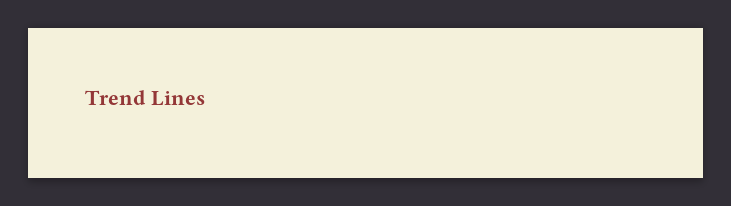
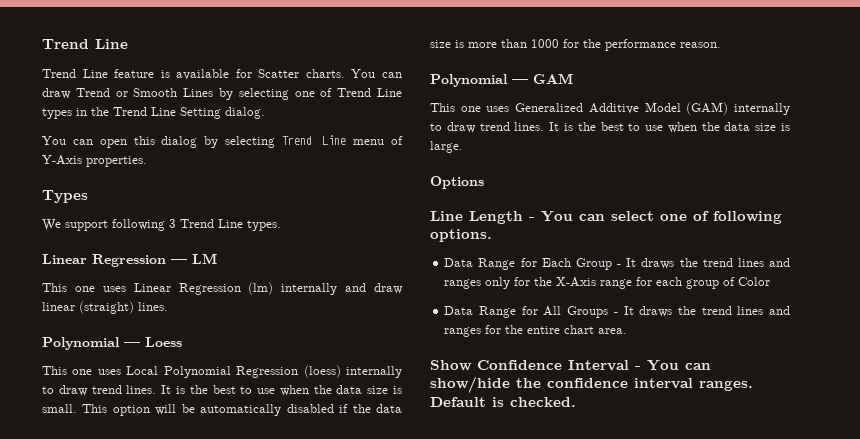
[85,90,205,106] Trend Lines -> [42,39,128,49] [42,69,402,80] [42,88,403,100] [42,107,265,119] [42,135,403,148] [42,155,147,167] [42,190,88,203] [42,219,281,231] [42,253,217,267] [42,282,403,295] [42,301,168,314] [42,337,182,350] [42,365,402,378] [42,385,402,396] [42,404,403,416] [430,39,721,51] [430,73,573,87] [430,102,790,115] [430,122,790,133] [430,141,463,153] [430,176,484,189] [430,211,782,224] [430,229,492,242] [444,258,790,270] [444,277,771,289] [444,306,790,318] [444,325,628,337] [430,360,711,371] [430,376,753,393] [430,397,576,407] Trend Line // Trend Line feature is available for Scatter charts. You can draw Trend or Smooth Lines by selecting one of Trend Line types in the Trend Line Setting dialog. // You can open this dialog by selecting Trend Line menu of Y-Axis properties. // Types // We support following 3 Trend Line types. // Linear Regression — LM // This one uses Linear Regression (lm) internally and draw linear (straight) lines. // Polynomial — Loess // This one uses Local Polynomial Regression (loess) internally to draw trend lines. It is the best to use when the data size is small. This option will be automatically disabled if the data size is more than 1000 for the performance reason. // Polynomial — GAM // This one uses Generalized Additive Model (GAM) internally to draw trend lines. It is the best to use when the data size is large. // Options // Line Length - You can select one of following options. // Data Range for Each Group - It draws the trend lines and ranges only for the X-Axis range for each group of Color // Data Range for All Groups - It draws the trend lines and ranges for the entire chart area. // Show Confidence Interval - You can show/hide the confidence interval ranges. Default is checked.

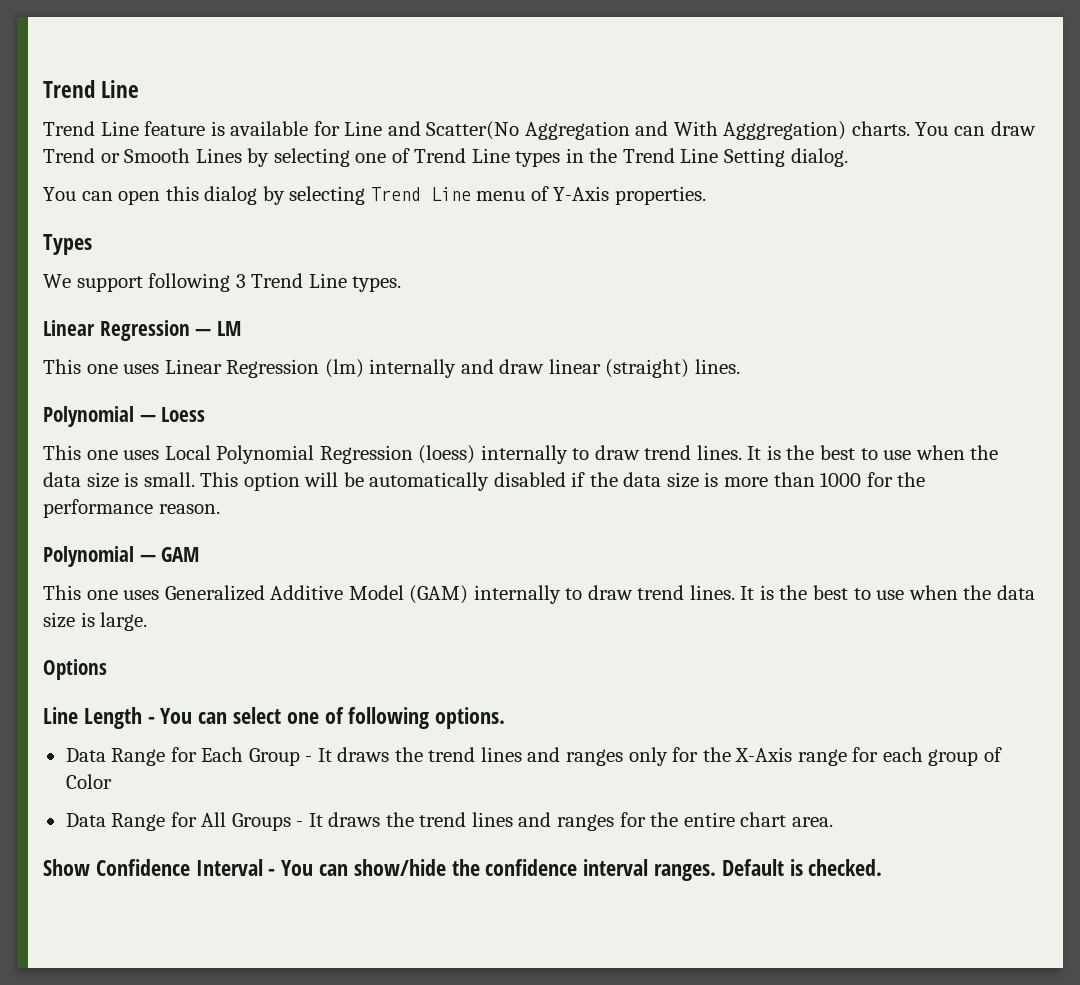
[258,69,300,78] Scatter -> [344,121,847,140] Line and Scatter(No Aggregation and With Agggregation)

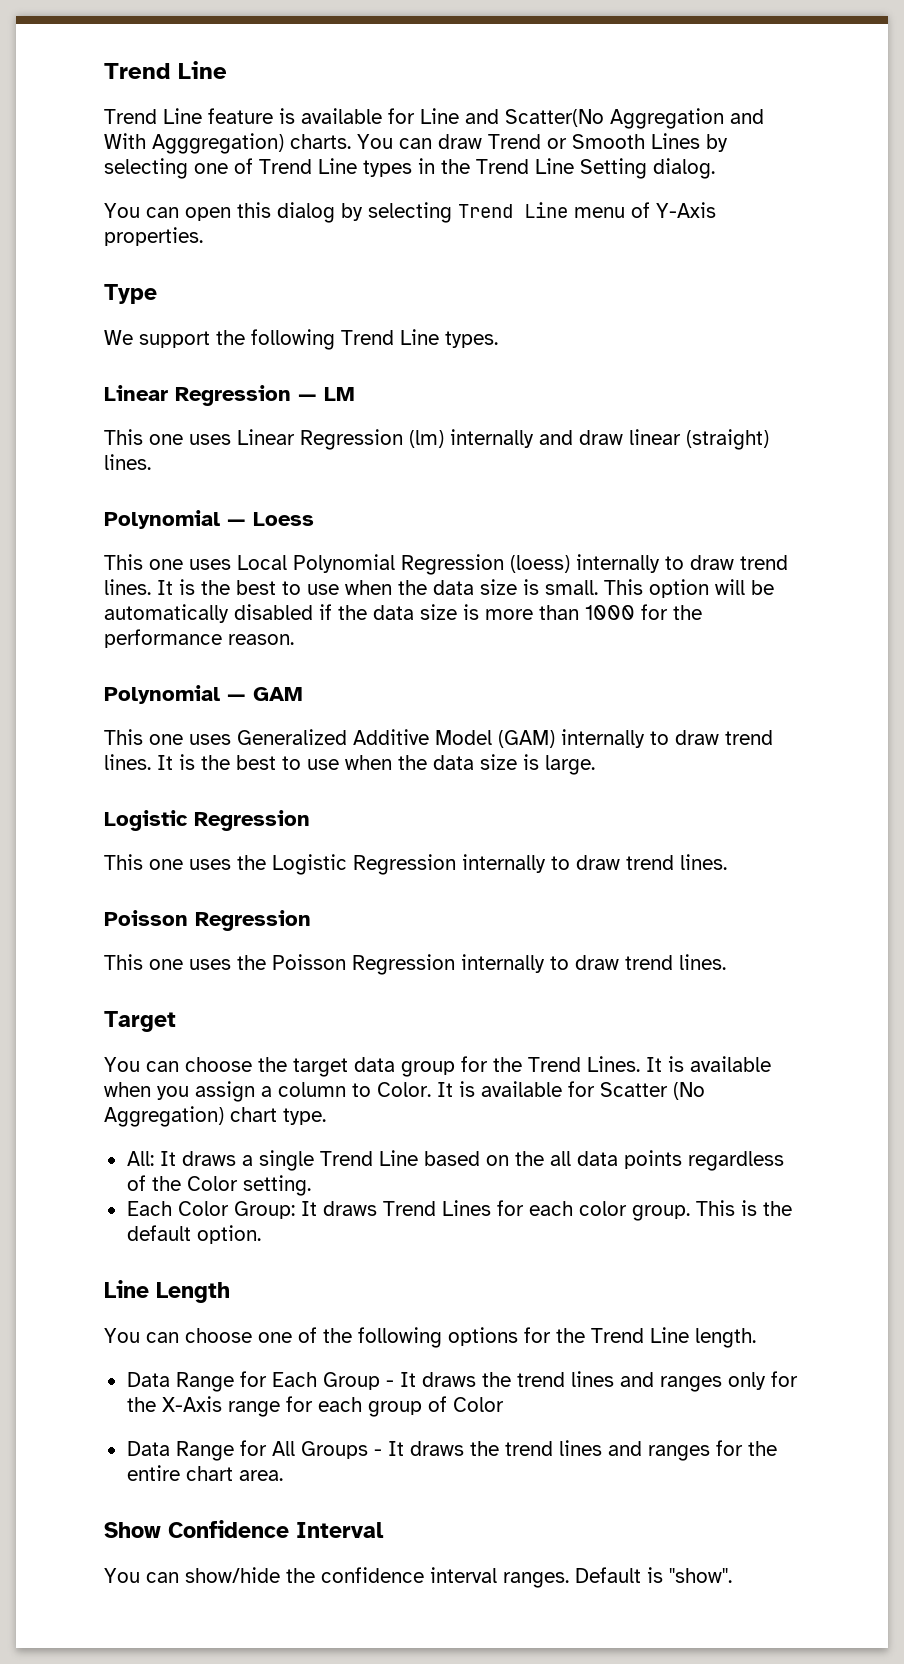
[43,234,92,255] Types -> [104,284,157,304] Type
[148,273,246,292] following 3 -> [216,329,335,350] the following
[43,659,107,680] Options -> [104,810,310,831] [104,854,727,875] [104,910,311,931] [104,954,726,975] [104,1011,176,1032] [104,1056,771,1077] [104,1081,705,1102] [104,1106,326,1127] [126,1150,784,1171] [126,1175,311,1196] [126,1200,792,1221] [126,1225,261,1244] Logistic Regression // This one uses the Logistic Regression internally to draw trend lines. // Poisson Regression // This one uses the Poisson Regression internally to draw trend lines. // Target // You can choose the target data group for the Trend Lines. It is available when you assign a column to Color. It is available for Scatter (No Aggregation) chart type. // All: It draws a single Trend Line based on the all data points regardless of the Color setting. // Each Color Group: It draws Trend Lines for each color group. This is the default option.
[147,707,506,729] - You can select one of following options. -> [104,1327,756,1348] // You can choose one of the following options for the Trend Line length.
[268,869,276,876] - -> (384, 1530) //
[808,859,883,876] checked. -> [669,1568,732,1583] "show".

